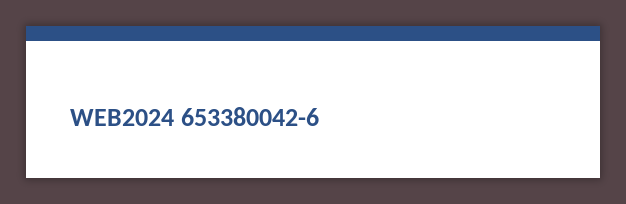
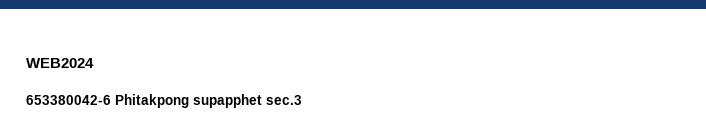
[180,107,319,126] 653380042-6 -> [26,94,302,108] // 653380042-6 Phitakpong supapphet sec.3

